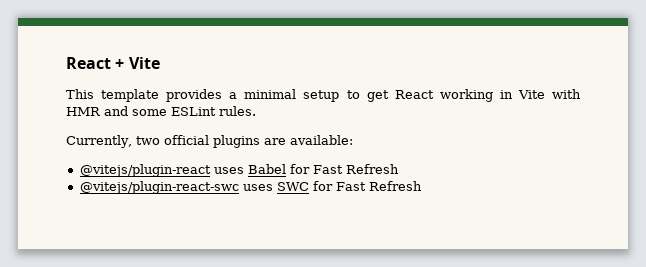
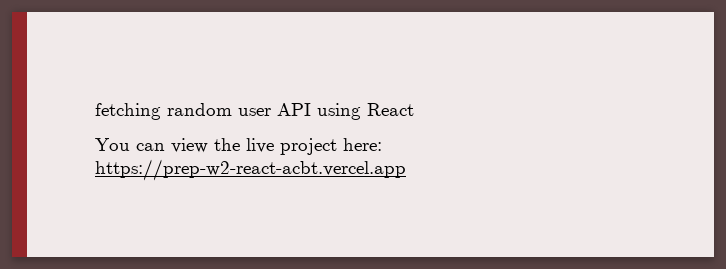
[66,57,160,69] [66,89,581,102] [66,106,256,116] [66,135,353,148] [79,164,399,177] [79,181,422,194] React + Vite // This template provides a minimal setup to get React working in Vite with HMR and some ESLint rules. // Currently, two official plugins are available: // @vitejs/plugin-react uses Babel for Fast Refresh // @vitejs/plugin-react-swc uses SWC for Fast Refresh -> [95,103,414,120] [95,138,382,155] [95,159,406,181] fetching random user API using React // You can view the live project here: https://prep-w2-react-acbt.vercel.app

